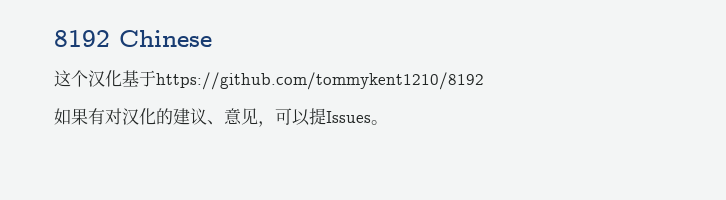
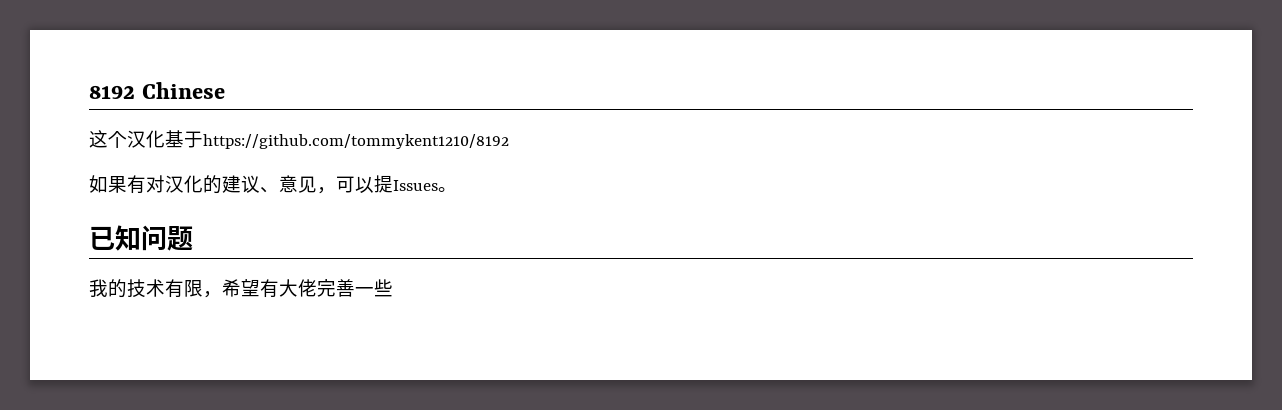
(388, 122) none -> [89,225,193,251] [89,279,393,298] // 已知问题 // 我的技术有限，希望有大佬完善一些

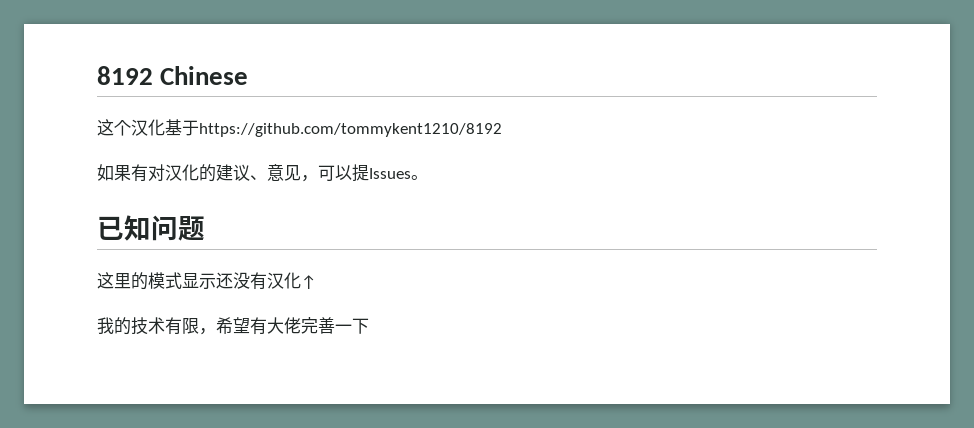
(193, 238) none -> [97,272,316,290] // 这里的模式显示还没有汉化↑
[374,279,393,297] 些 -> [352,318,369,334] 下

